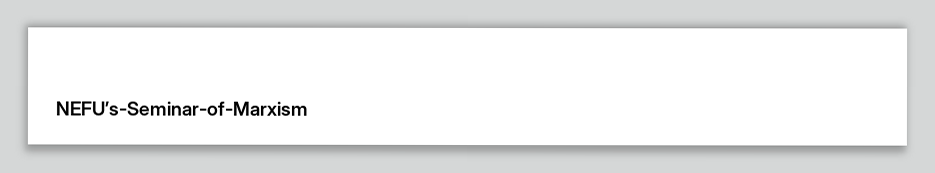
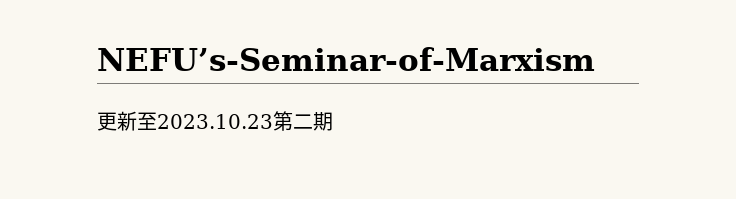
(308, 108) none -> [97,111,333,131] // 更新至2023.10.23第二期

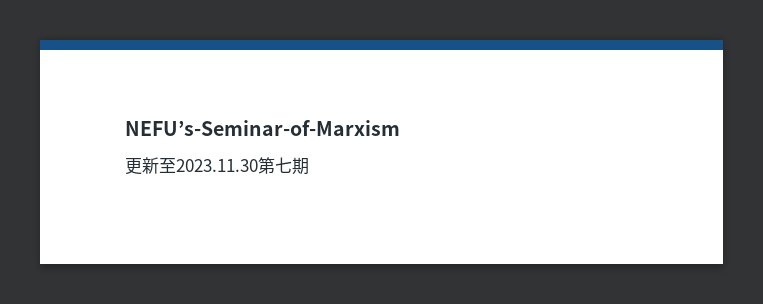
[157,111,313,131] 2023.10.23第二 -> [176,157,292,174] 2023.11.30第七

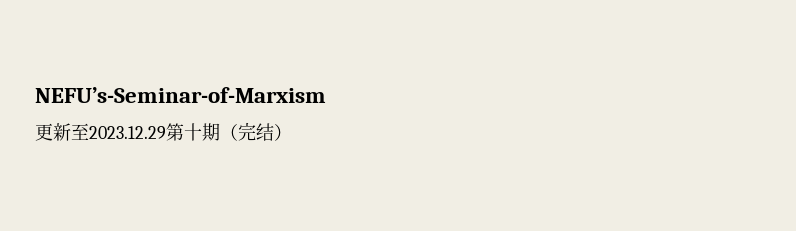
[176,157,309,175] 2023.11.30第七期 -> [89,122,292,141] 2023.12.29第十期（完结）

